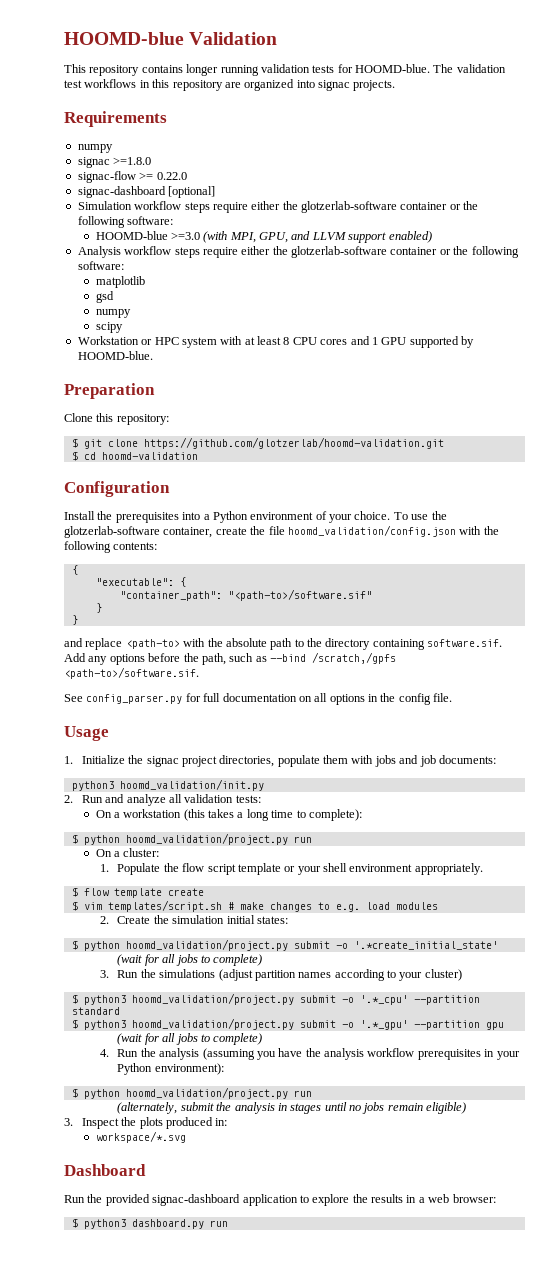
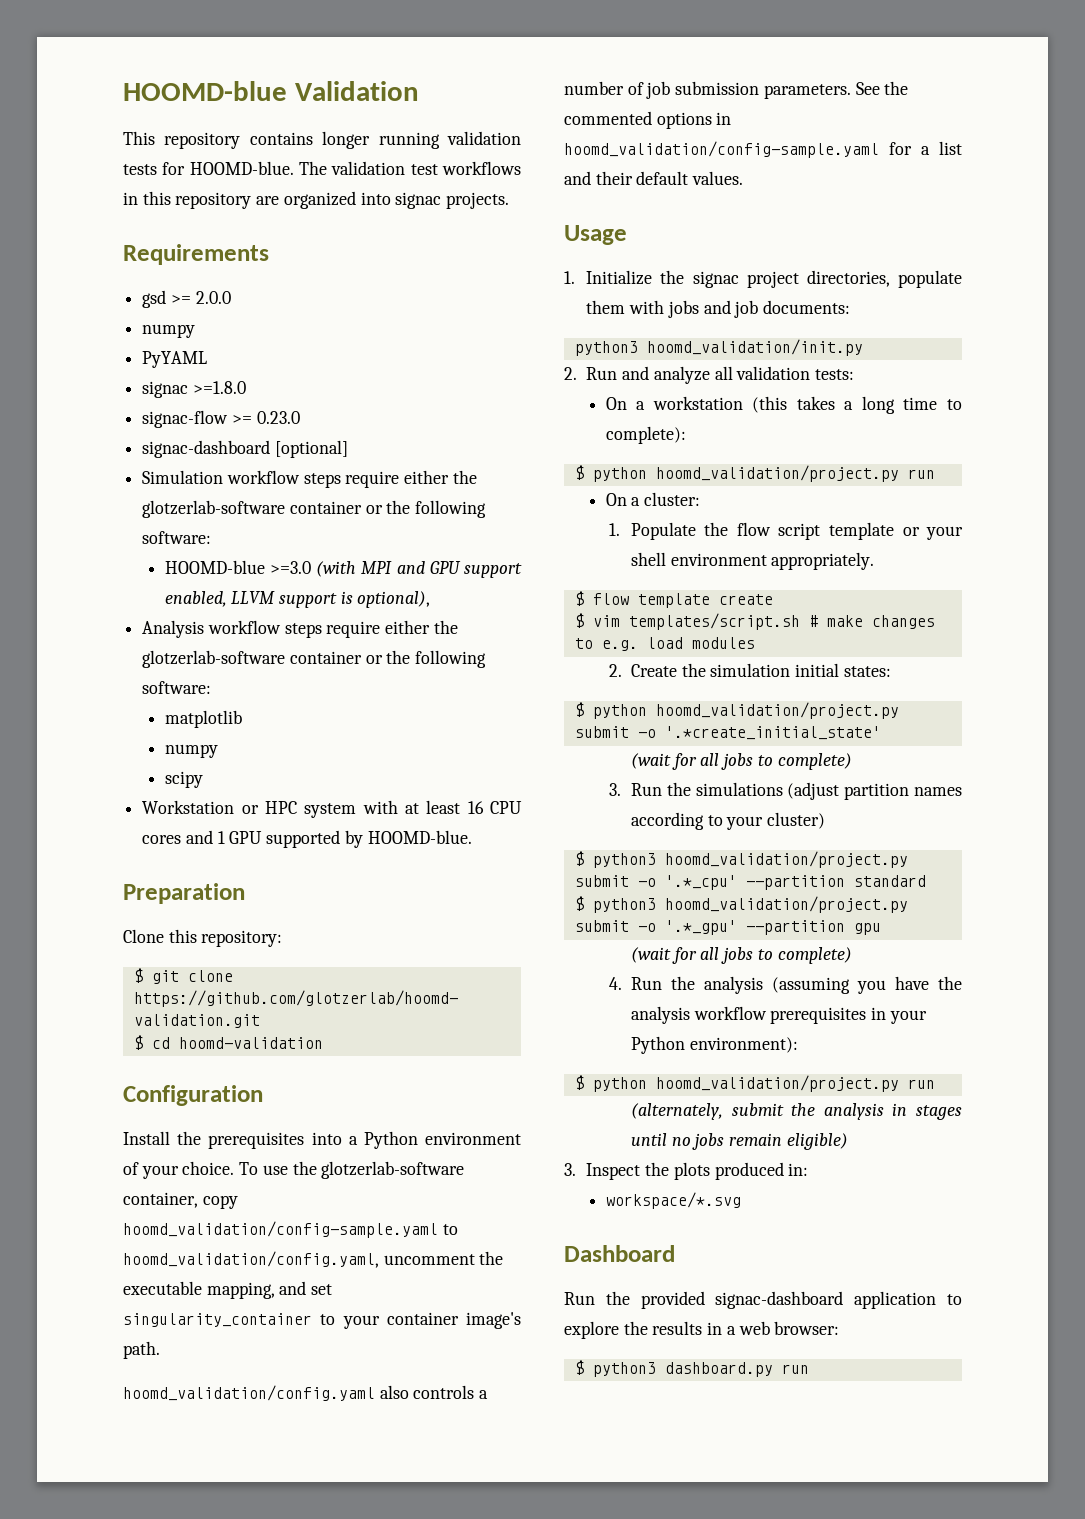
[77,144,113,153] // numpy -> [142,290,231,308] [142,324,196,338] [142,351,208,368] // gsd >= 2.0.0 // numpy // PyYAML
[156,172,187,180] 0.22.0 -> [256,411,300,424] 0.23.0
[229,231,432,243] MPI, GPU, and LLVM support enabled) -> [361,561,522,578] [164,591,431,608] MPI and GPU support enabled, LLVM support is optional),
[95,291,114,303] // gsd -> (242, 719) none
[283,337,290,345] 8 -> [467,801,484,814] 16
[215,525,499,537] [64,541,158,553] [71,565,78,575] [95,577,186,587] [119,589,372,601] [95,603,102,613] [71,615,78,625] [64,638,503,650] [64,652,396,665] [64,667,199,679] [64,693,453,705] create the file hoomd_validation/config.json with the following contents: // { // "executable": { // "container_path": "<path-to>/software.sif" // } // } // and replace <path-to> with the absolute path to the directory containing software.sif. Add any options before the path, such as --bind /scratch,/gpfs <path-to>/software.sif. // See config_parser.py for full documentation on all options in the config file. -> [202,1195,238,1209] [123,1221,458,1238] [123,1251,504,1268] [123,1281,333,1299] [123,1312,521,1329] [123,1341,160,1359] [123,1385,489,1401] [564,81,909,99] [564,111,732,129] [564,141,962,158] [564,171,744,185] copy hoomd_validation/config-sample.yaml to hoomd_validation/config.yaml, uncomment the executable mapping, and set singularity_container to your container image's path. // hoomd_validation/config.yaml also controls a number of job submission parameters. See the commented options in hoomd_validation/config-sample.yaml for a list and their default values.

